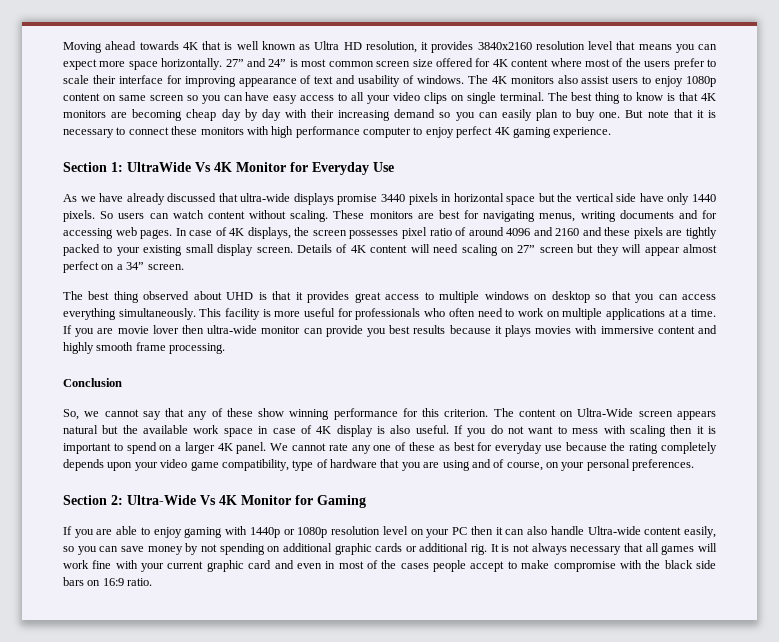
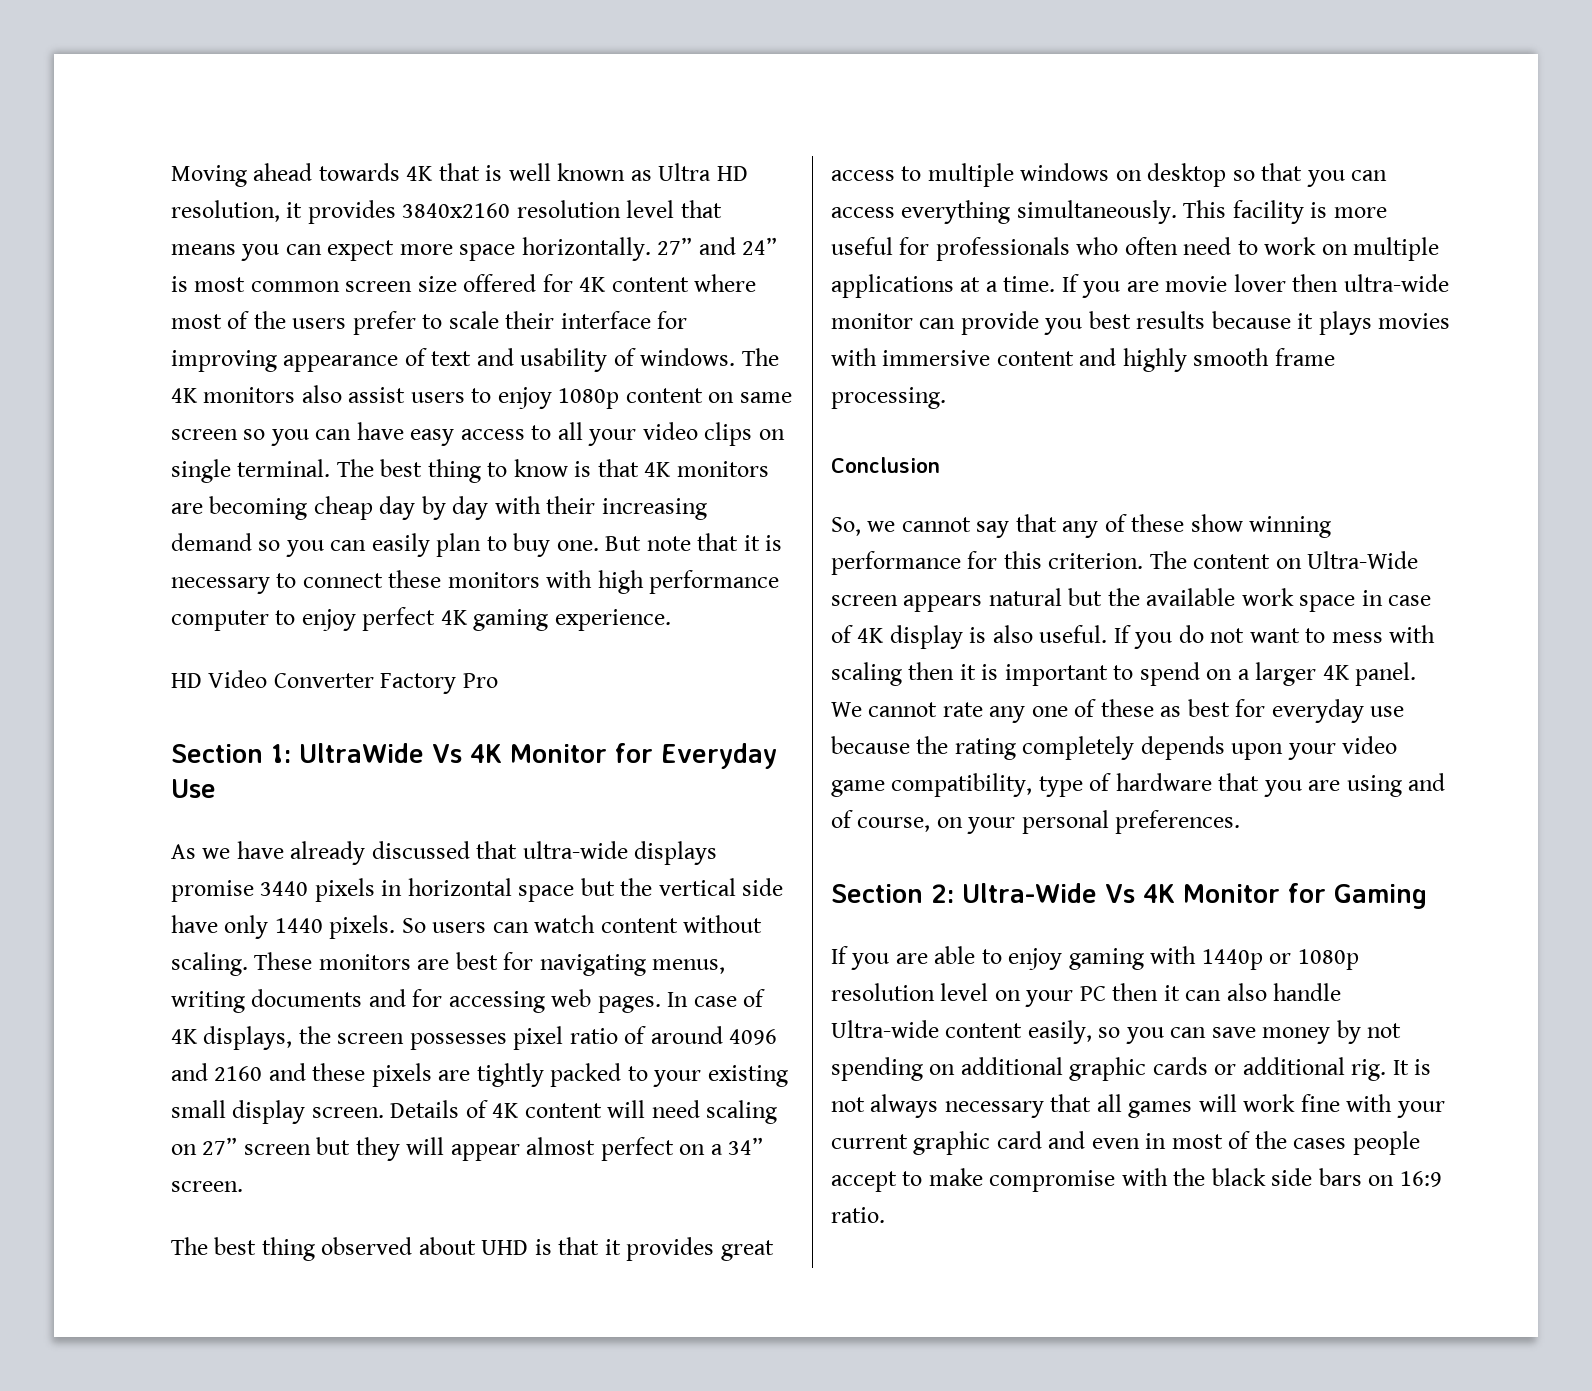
(612, 132) none -> [171,670,498,694] // HD Video Converter Factory Pro

